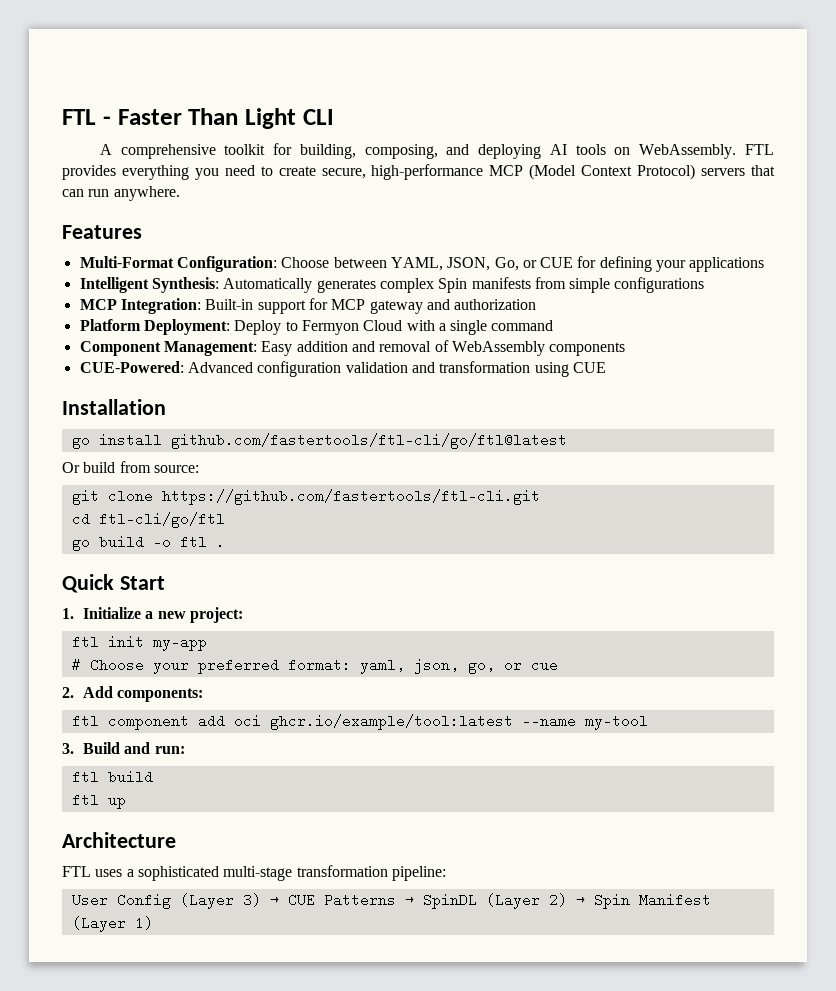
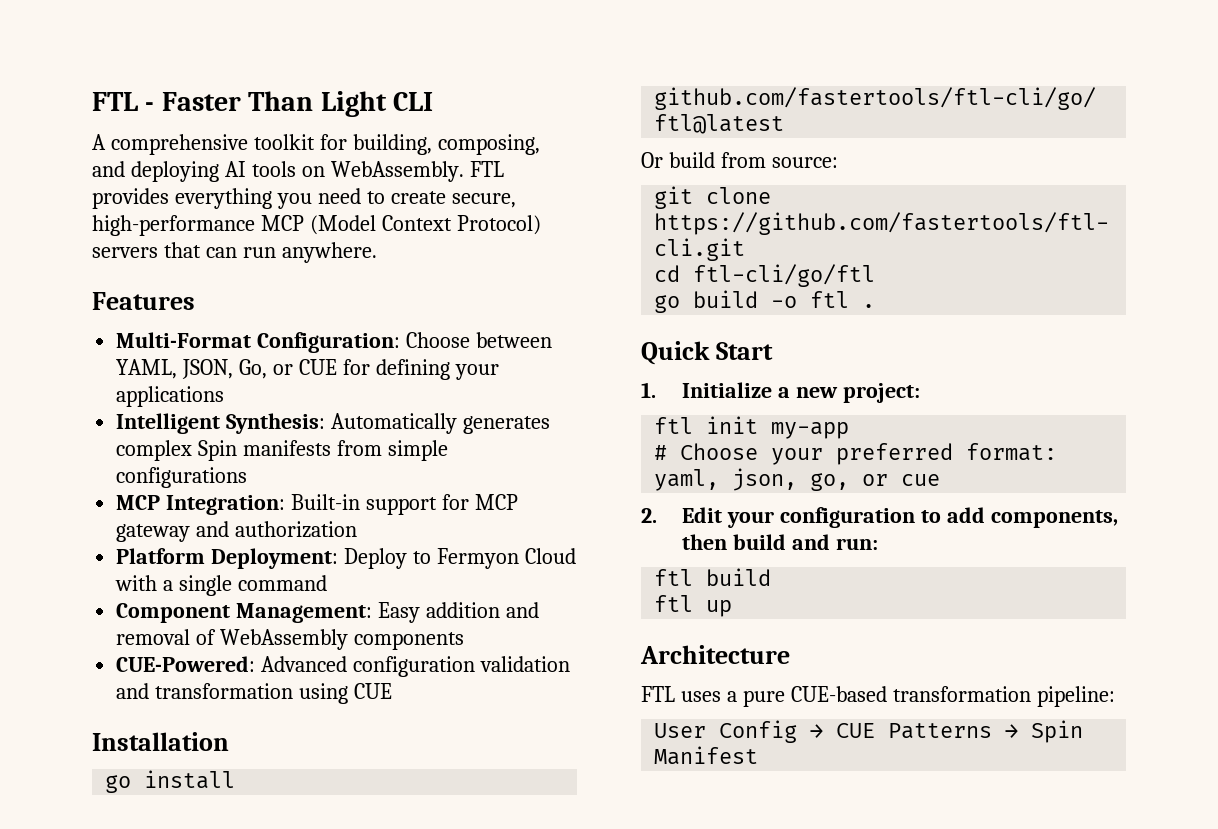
[83,686,204,702] [71,714,648,730] [62,742,121,754] Add components: // ftl component add oci ghcr.io/example/tool:latest --name my-tool // 3. Build -> [682,507,1119,528] [682,534,787,550] Edit your configuration to add components, then build
[137,866,293,881] sophisticated multi-stage -> [742,686,887,707] pure CUE-based
[179,893,261,909] (Layer 3) -> (798, 731) none
[422,893,711,909] [71,916,153,932] SpinDL (Layer 2) → Spin Manifest (Layer 1) -> [1031,720,1084,743] [654,746,759,765] Spin Manifest

